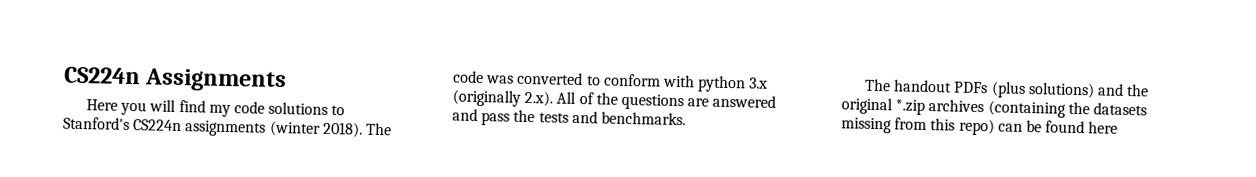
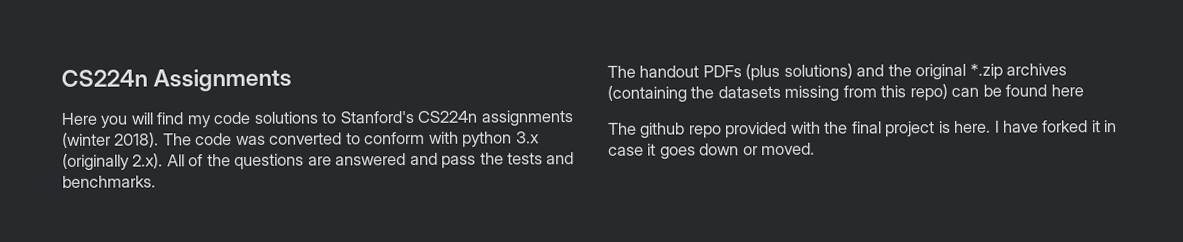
(1119, 127) none -> [608,120,1118,139] [608,142,816,160] // The github repo provided with the final project is here. I have forked it in case it goes down or moved.

